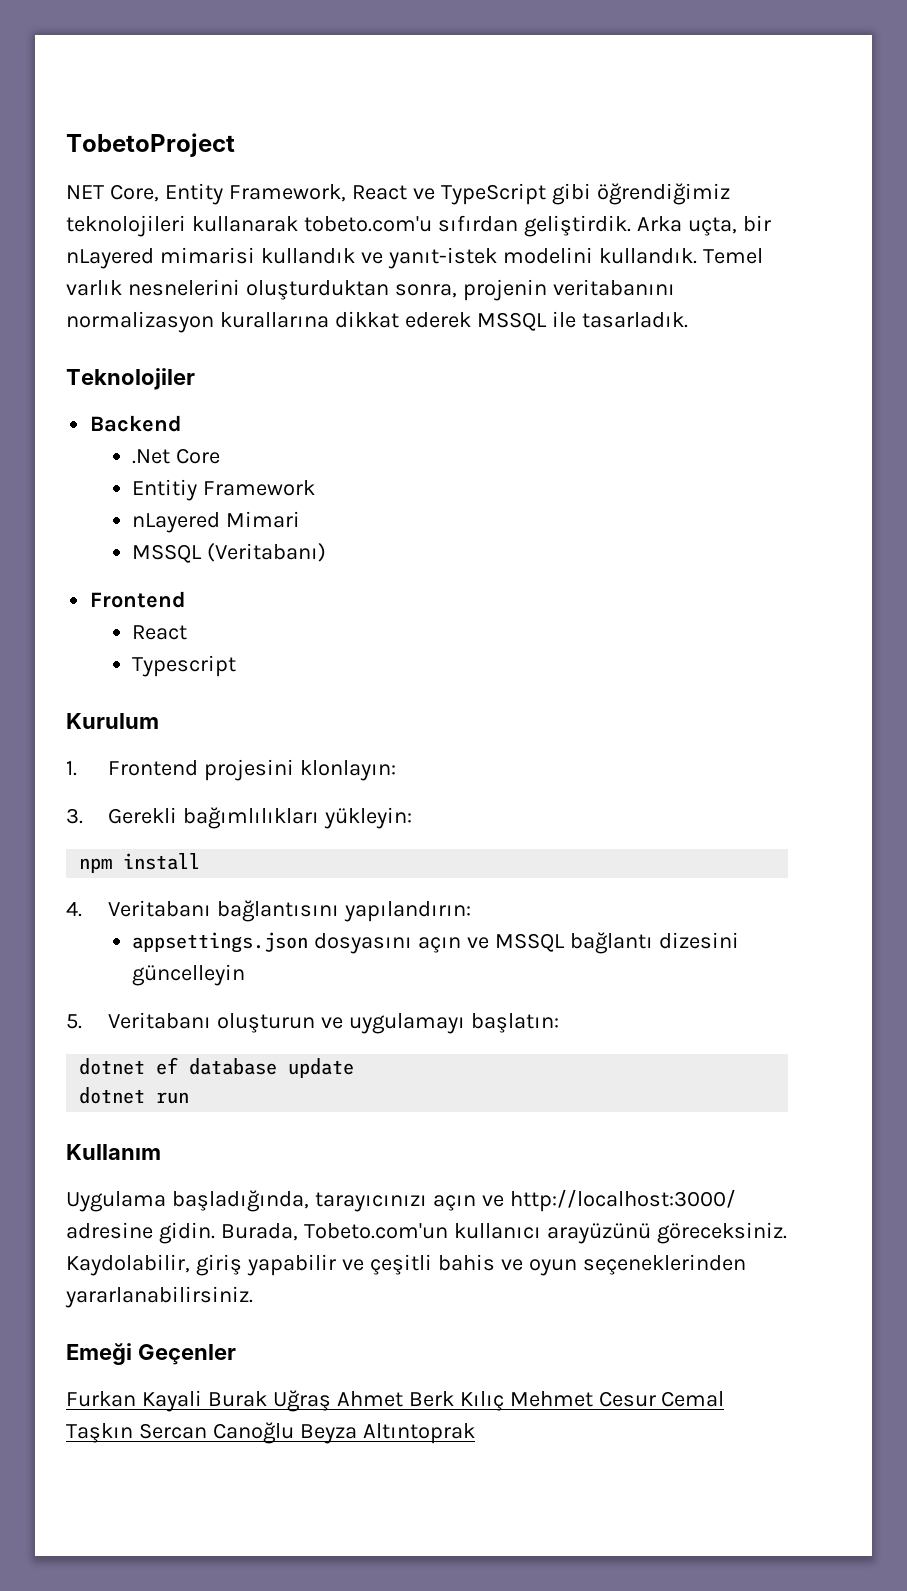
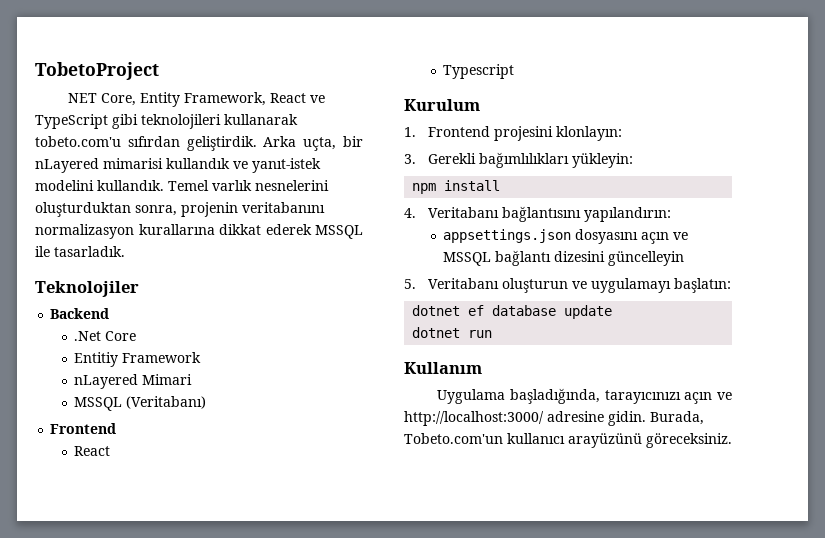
[596,183,730,205] öğrendiğimiz -> (138, 121) none
[66,1254,746,1276] [65,1286,253,1308] [66,1343,236,1365] [66,1390,725,1412] [66,1422,475,1444] Kaydolabilir, giriş yapabilir ve çeşitli bahis ve oyun seçeneklerinden yararlanabilirsiniz. // Emeği Geçenler // Furkan Kayali Burak Uğraş Ahmet Berk Kılıç Mehmet Cesur Cemal Taşkın Sercan Canoğlu Beyza Altıntoprak -> (732, 440) none

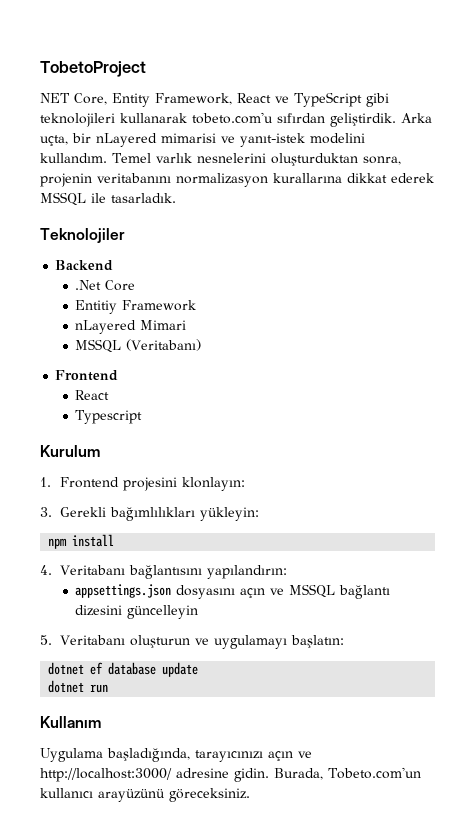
[166,158,230,169] kullandık -> (216, 138) none
[97,180,164,191] kullandık. -> [40,153,107,163] kullandım.

